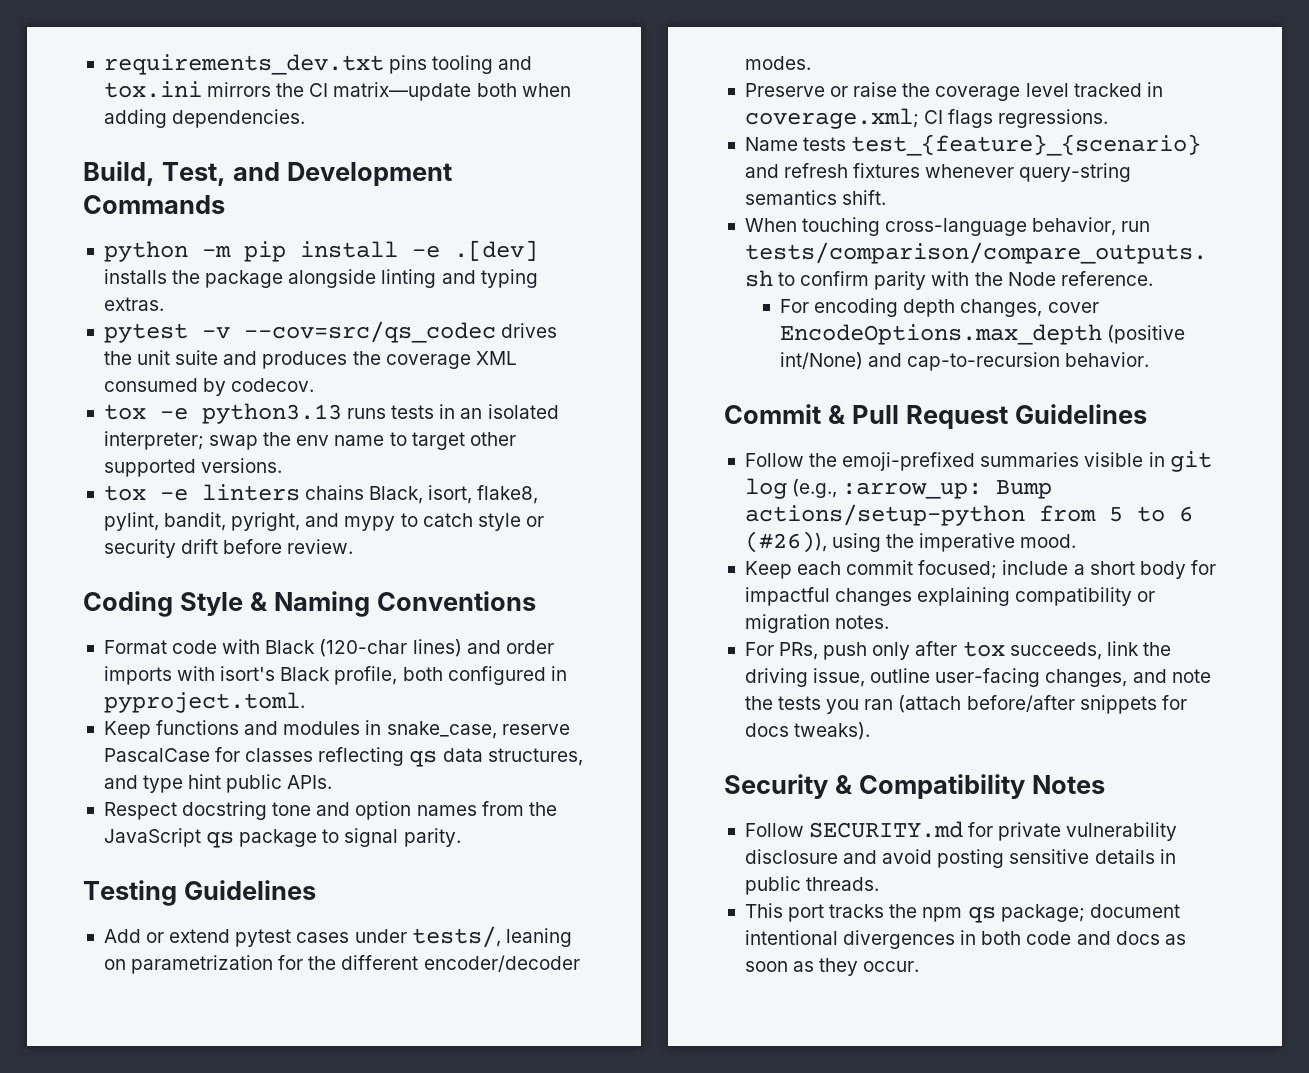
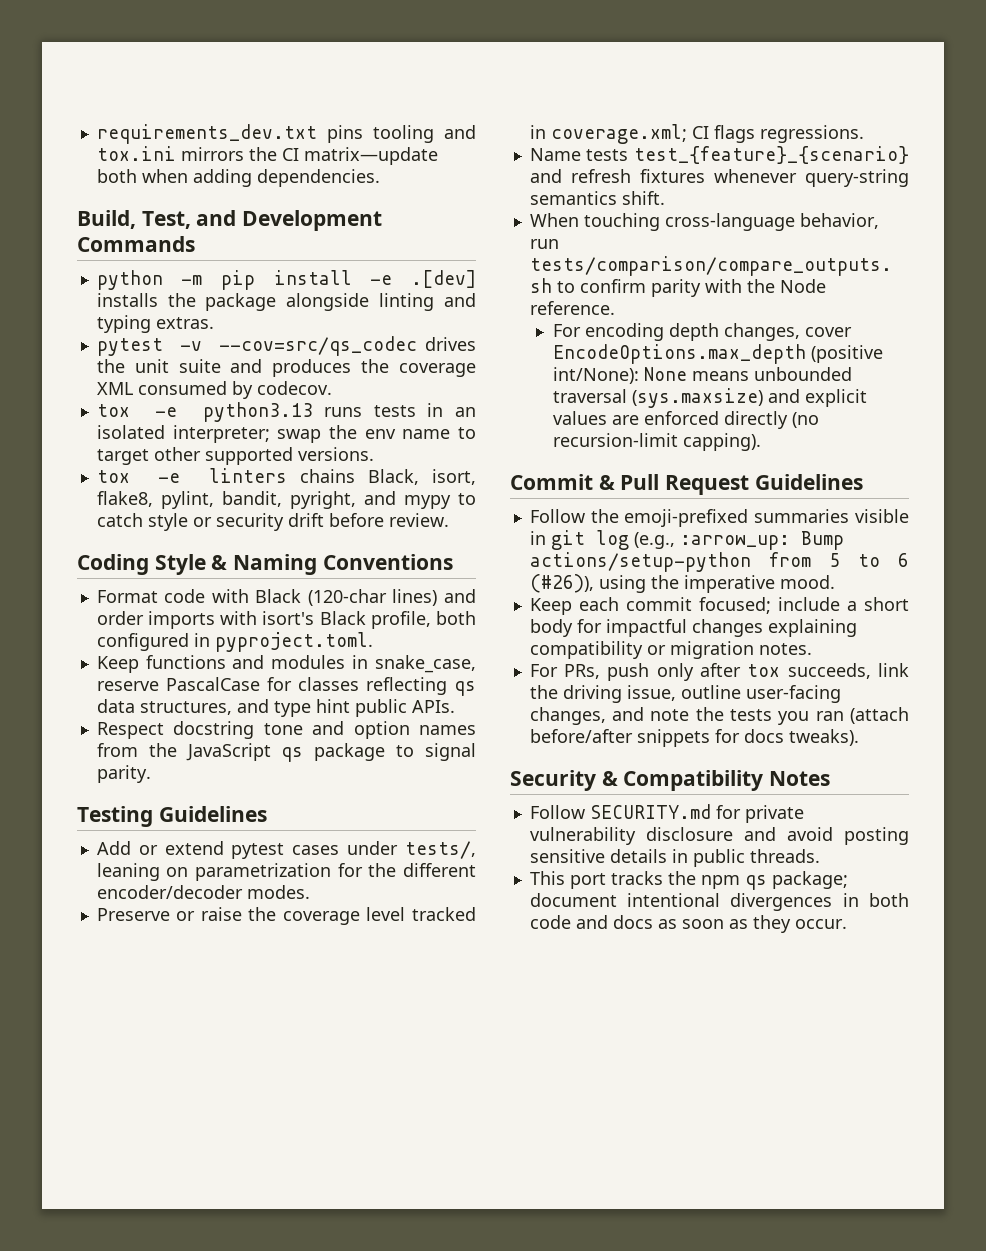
[780,352,1150,371] int/None) and cap-to-recursion behavior. -> [552,367,852,384] [552,388,867,408] [552,411,819,429] [552,433,761,451] int/None): None means unbounded traversal (sys.maxsize) and explicit values are enforced directly (no recursion-limit capping).

